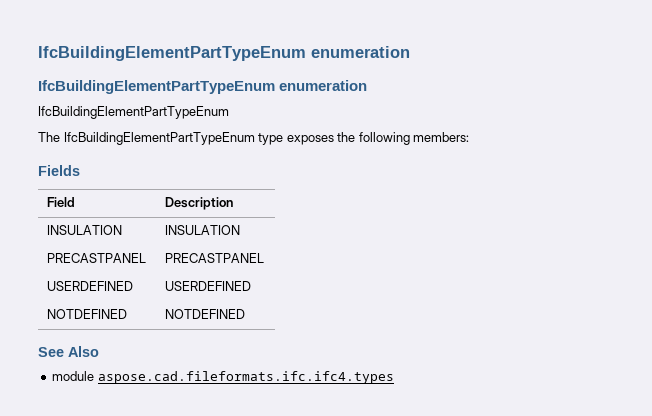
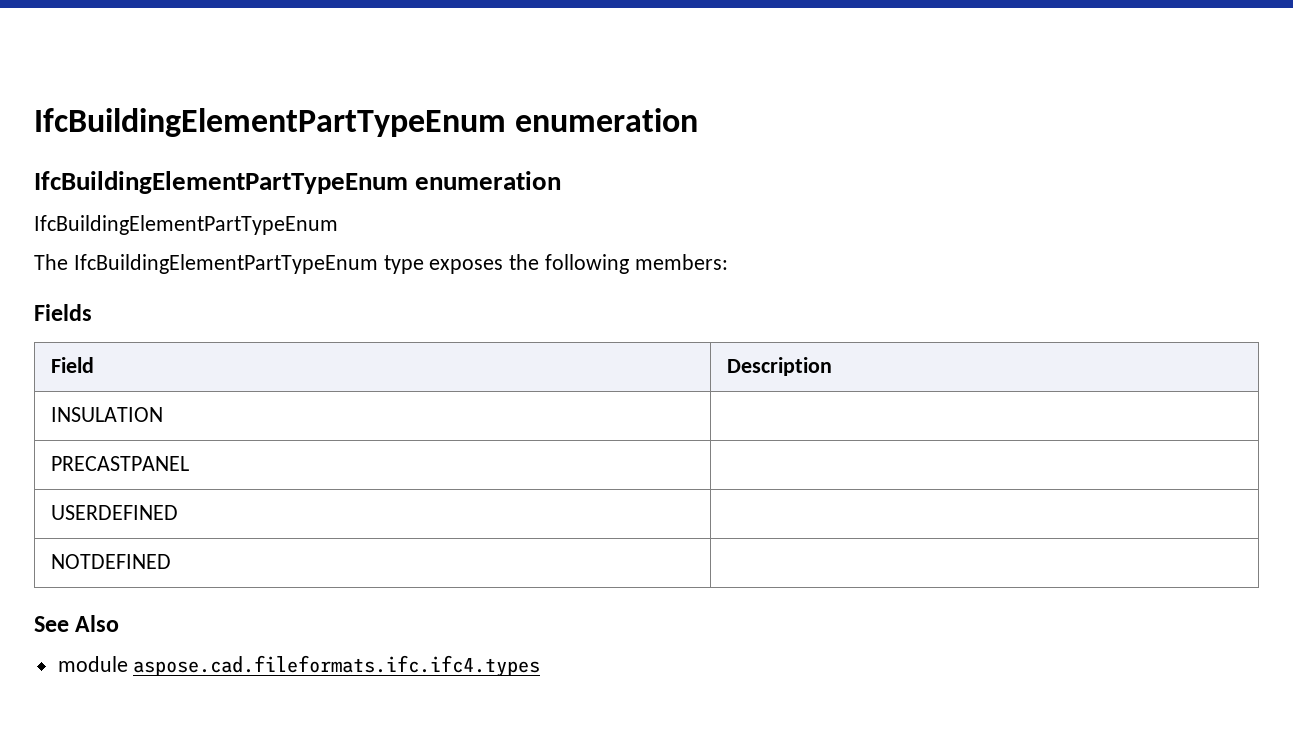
[165,225,241,235] INSULATION -> (163, 414) none
[165,253,265,263] PRECASTPANEL -> (189, 463) none
[165,281,252,291] USERDEFINED -> (178, 512) none
[165,309,246,319] NOTDEFINED -> (171, 561) none

